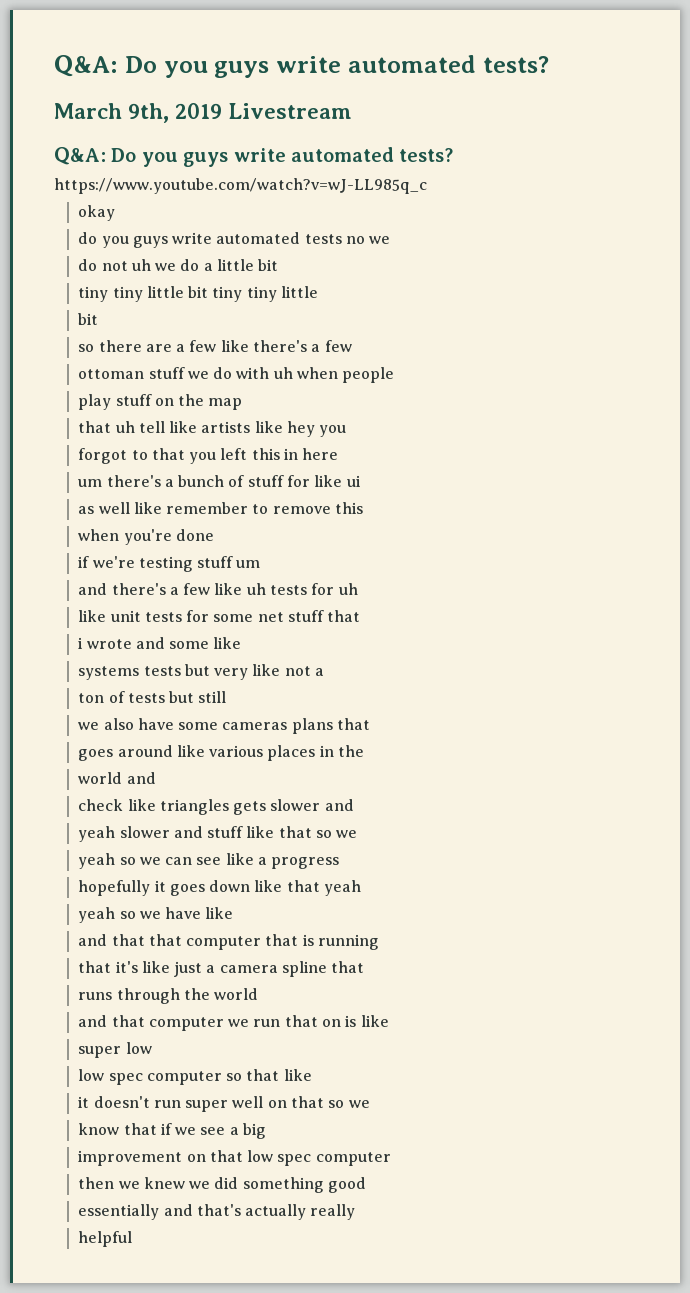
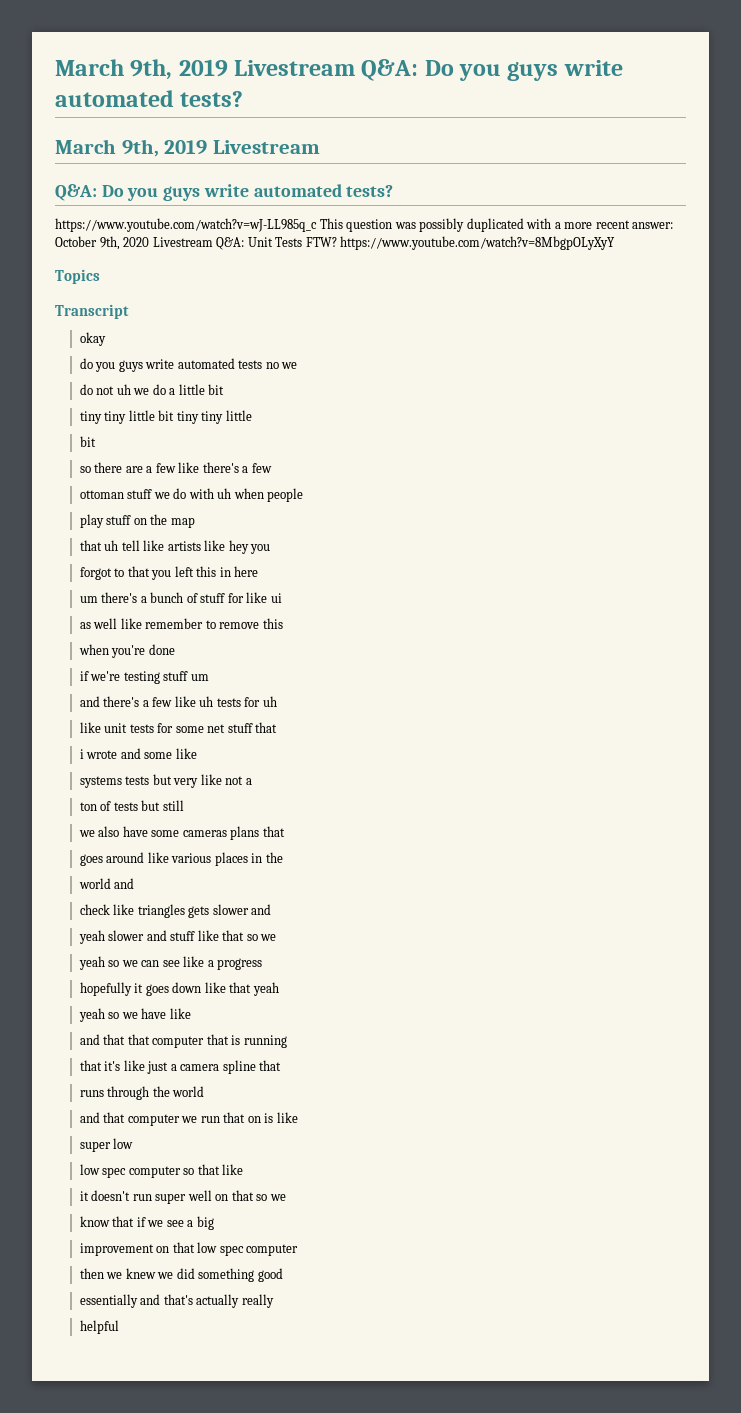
(54, 66) none -> [55,59,356,80] March 9th, 2019 Livestream
(427, 186) none -> [319,218,674,232] [55,236,616,250] [55,269,100,284] [55,304,129,319] This question was possibly duplicated with a more recent answer: October 9th, 2020 Livestream Q&A: Unit Tests FTW? https://www.youtube.com/watch?v=8MbgpOLyXyY // Topics // Transcript

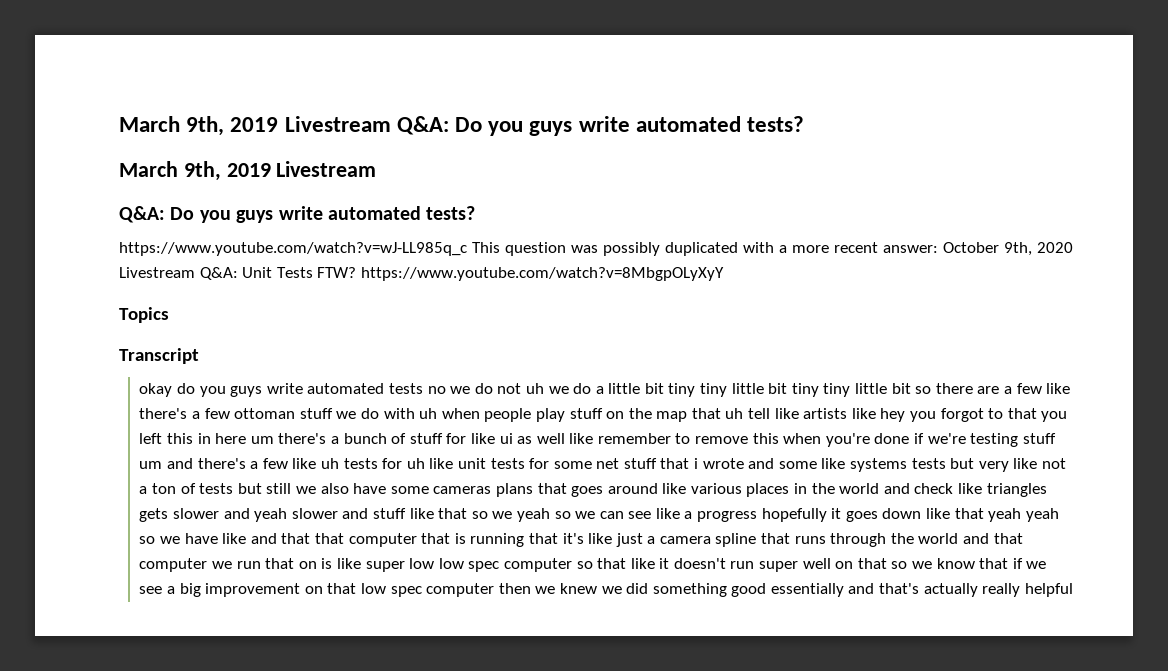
(106, 339) // -> (173, 390) none
(298, 365) // -> (471, 390) none
(225, 389) // -> (664, 388) none
[79,436,96,447] // bit // -> [891,383,911,394] bit
(272, 468) // -> (230, 413) none
(304, 495) // -> (532, 415) none
(195, 522) // -> (688, 416) none
(271, 549) // -> (937, 416) none
(259, 571) // -> (247, 438) none
(282, 598) // -> (513, 438) none
(283, 623) // -> (779, 438) none
(175, 649) // -> (910, 438) none
(209, 677) // -> (163, 465) none
(277, 701) // -> (425, 463) none
(278, 727) // -> (690, 463) none
(197, 753) // -> (846, 463) none
(252, 781) // -> (148, 490) none
(184, 805) // -> (292, 488) none
(285, 831) // -> (567, 488) none
[78,878,135,889] // world and // -> [839,483,910,494] world and
(272, 909) // -> (250, 513) none
(277, 937) // -> (513, 515) none
(263, 964) // -> (758, 516) none
(279, 989) // -> (1022, 515) none
(191, 1013) // -> (247, 538) none
(287, 1041) // -> (525, 540) none
(282, 1065) // -> (791, 538) none
(205, 1091) // -> (959, 538) none
(298, 1117) // -> (361, 563) none
(134, 1143) // -> (435, 563) none
(244, 1169) // -> (655, 563) none
(286, 1197) // -> (933, 565) none
(214, 1223) // -> (201, 590) none
(299, 1250) // -> (495, 590) none
(283, 1275) // -> (767, 590) none
(274, 1301) // -> (1021, 590) none

